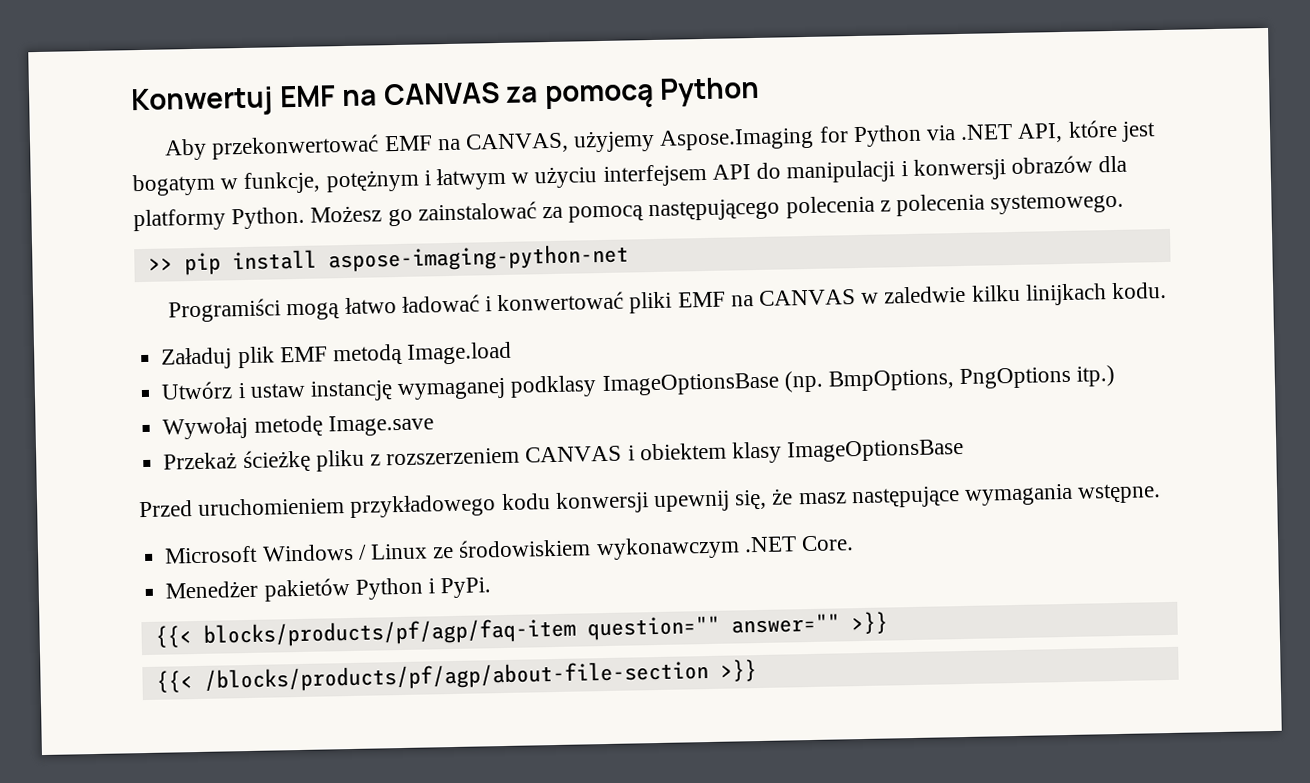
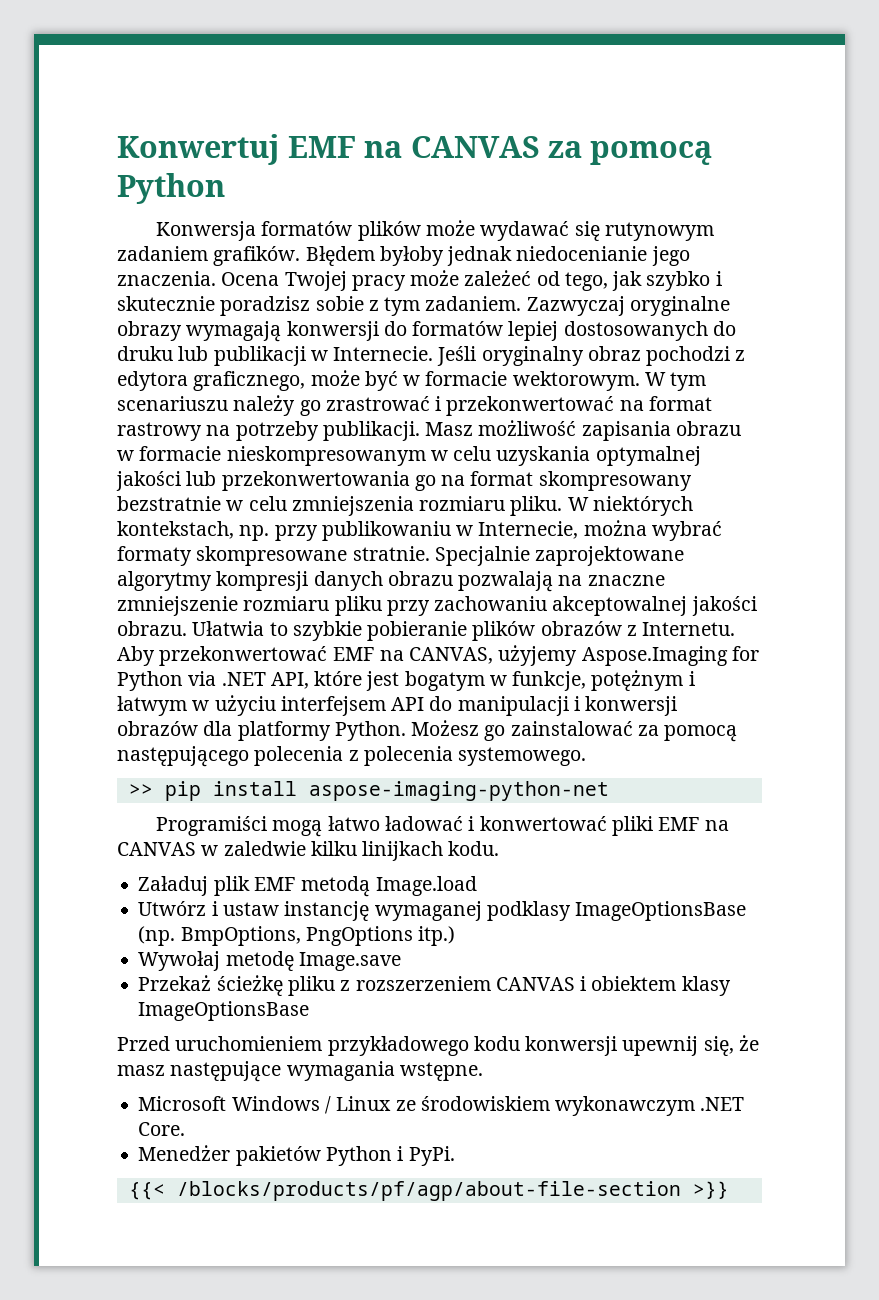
(761, 91) none -> [156,220,714,241] [117,246,690,266] [117,270,722,291] [117,296,730,316] [117,321,736,342] [117,346,746,366] [117,370,707,391] [117,395,712,416] [117,420,741,441] [117,446,701,466] [116,471,692,491] [117,496,693,516] [117,520,722,541] [117,546,685,566] [117,571,665,592] [117,596,757,616] [117,621,736,641] Konwersja formatów plików może wydawać się rutynowym zadaniem grafików. Błędem byłoby jednak niedocenianie jego znaczenia. Ocena Twojej pracy może zależeć od tego, jak szybko i skutecznie poradzisz sobie z tym zadaniem. Zazwyczaj oryginalne obrazy wymagają konwersji do formatów lepiej dostosowanych do druku lub publikacji w Internecie. Jeśli oryginalny obraz pochodzi z edytora graficznego, może być w formacie wektorowym. W tym scenariuszu należy go zrastrować i przekonwertować na format rastrowy na potrzeby publikacji. Masz możliwość zapisania obrazu w formacie nieskompresowanym w celu uzyskania optymalnej jakości lub przekonwertowania go na format skompresowany bezstratnie w celu zmniejszenia rozmiaru pliku. W niektórych kontekstach, np. przy publikowaniu w Internecie, można wybrać formaty skompresowane stratnie. Specjalnie zaprojektowane algorytmy kompresji danych obrazu pozwalają na znaczne zmniejszenie rozmiaru pliku przy zachowaniu akceptowalnej jakości obrazu. Ułatwia to szybkie pobieranie plików obrazów z Internetu.
[154,611,888,648] // {{< blocks/products/pf/agp/faq-item question="" answer="" >}} -> (455, 1156) none

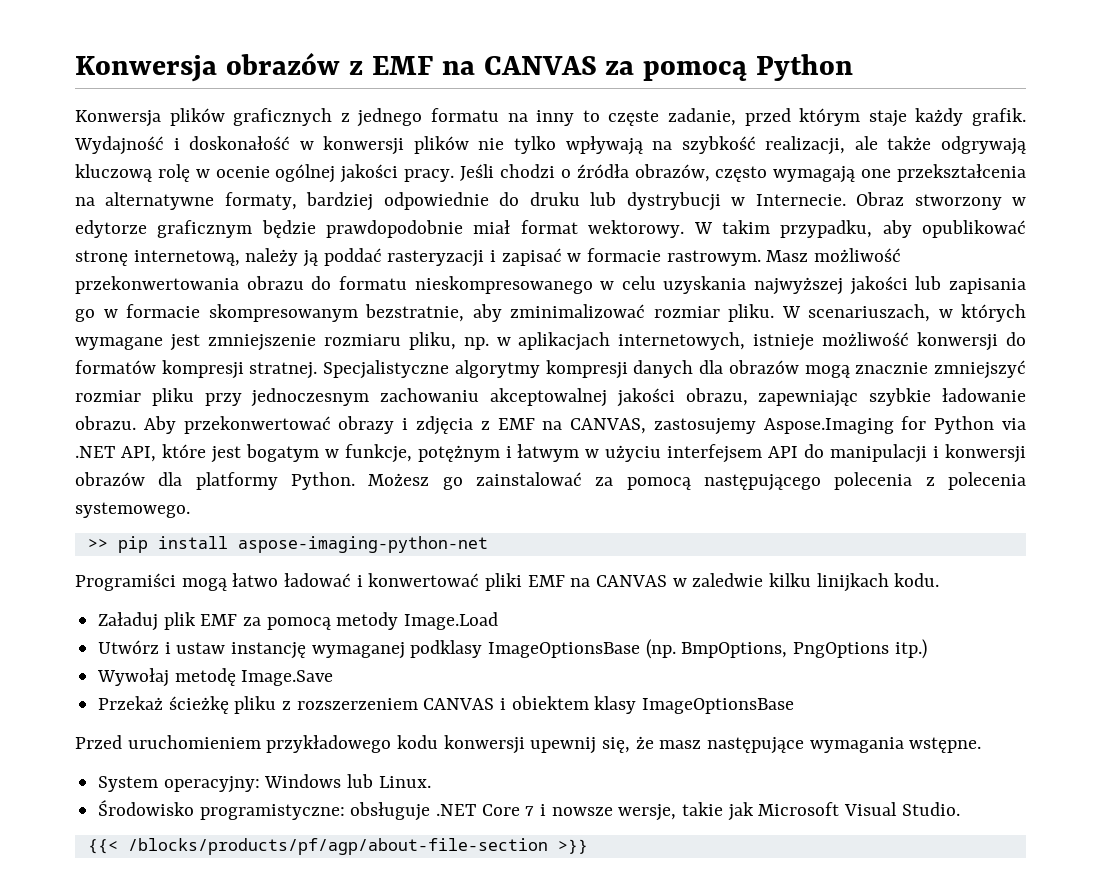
[117,134,280,165] Konwertuj -> [75,52,363,82] Konwersja obrazów z
[261,220,714,241] [117,246,690,266] [117,270,722,291] [117,296,730,316] [117,321,736,342] [117,346,746,366] [117,370,707,391] [117,395,712,416] [117,420,741,441] [117,446,701,466] [116,471,692,491] [117,496,693,516] [117,520,722,541] [117,546,685,566] [117,571,665,592] [117,596,330,616] formatów plików może wydawać się rutynowym zadaniem grafików. Błędem byłoby jednak niedocenianie jego znaczenia. Ocena Twojej pracy może zależeć od tego, jak szybko i skutecznie poradzisz sobie z tym zadaniem. Zazwyczaj oryginalne obrazy wymagają konwersji do formatów lepiej dostosowanych do druku lub publikacji w Internecie. Jeśli oryginalny obraz pochodzi z edytora graficznego, może być w formacie wektorowym. W tym scenariuszu należy go zrastrować i przekonwertować na format rastrowy na potrzeby publikacji. Masz możliwość zapisania obrazu w formacie nieskompresowanym w celu uzyskania optymalnej jakości lub przekonwertowania go na format skompresowany bezstratnie w celu zmniejszenia rozmiaru pliku. W niektórych kontekstach, np. przy publikowaniu w Internecie, można wybrać formaty skompresowane stratnie. Specjalnie zaprojektowane algorytmy kompresji danych obrazu pozwalają na znaczne zmniejszenie rozmiaru -> [169,108,1027,127] [74,136,1026,155] [75,164,1026,183] [75,192,1026,211] [75,220,1026,238] [75,248,902,267] [75,276,1026,295] [75,304,1026,322] [75,332,1026,351] [75,360,1026,379] [75,390,141,402] plików graficznych z jednego formatu na inny to częste zadanie, przed którym staje każdy grafik. Wydajność i doskonałość w konwersji plików nie tylko wpływają na szybkość realizacji, ale także odgrywają kluczową rolę w ocenie ogólnej jakości pracy. Jeśli chodzi o źródła obrazów, często wymagają one przekształcenia na alternatywne formaty, bardziej odpowiednie do druku lub dystrybucji w Internecie. Obraz stworzony w edytorze graficznym będzie prawdopodobnie miał format wektorowy. W takim przypadku, aby opublikować stronę internetową, należy ją poddać rasteryzacji i zapisać w formacie rastrowym. Masz możliwość przekonwertowania obrazu do formatu nieskompresowanego w celu uzyskania najwyższej jakości lub zapisania go w formacie skompresowanym bezstratnie, aby zminimalizować rozmiar pliku. W scenariuszach, w których wymagane jest zmniejszenie rozmiaru pliku, np. w aplikacjach internetowych, istnieje możliwość konwersji do formatów kompresji stratnej. Specjalistyczne algorytmy kompresji danych dla obrazów mogą znacznie zmniejszyć rozmiar
(430, 608) none -> [251,388,370,407] jednoczesnym
[117,621,736,641] [117,646,328,666] obrazu. Ułatwia to szybkie pobieranie plików obrazów z Internetu. Aby przekonwertować -> [685,388,1026,407] [75,416,490,435] obrazu, zapewniając szybkie ładowanie obrazu. Aby przekonwertować obrazy i zdjęcia z
[498,645,578,666] użyjemy -> [653,418,756,435] zastosujemy
[301,876,477,897] metodą Image.load -> [243,612,499,630] za pomocą metody Image.Load
[298,952,401,971] Image.save -> [241,670,334,686] Image.Save
[138,1096,745,1116] [138,1122,186,1136] [138,1145,455,1166] Microsoft Windows / Linux ze środowiskiem wykonawczym .NET Core. // Menedżer pakietów Python i PyPi. -> [98,774,431,793] [98,800,960,821] System operacyjny: Windows lub Linux. // Środowisko programistyczne: obsługuje .NET Core 7 i nowsze wersje, takie jak Microsoft Visual Studio.

